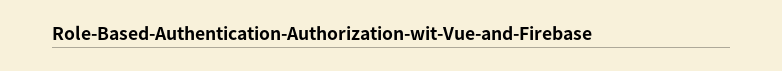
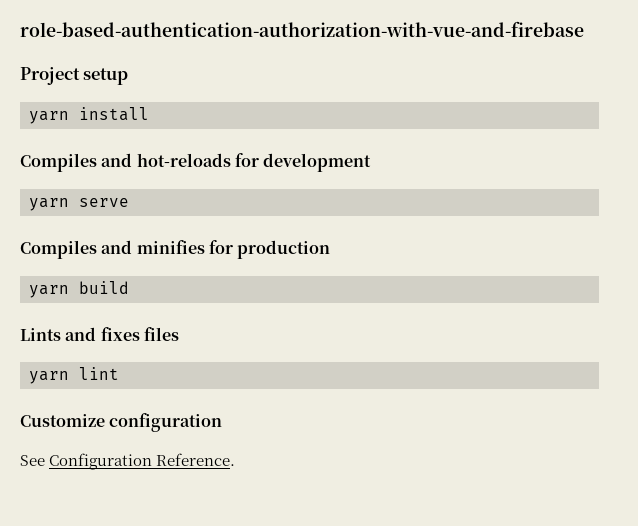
[52,25,592,40] Role-Based-Authentication-Authorization-wit-Vue-and-Firebase -> [20,21,584,37] [20,67,129,85] [29,107,149,124] [20,153,372,172] [29,198,129,211] [20,240,331,259] [29,281,129,298] [20,327,179,341] [29,367,119,384] [20,413,223,432] [20,453,236,470] role-based-authentication-authorization-with-vue-and-firebase // Project setup // yarn install // Compiles and hot-reloads for development // yarn serve // Compiles and minifies for production // yarn build // Lints and fixes files // yarn lint // Customize configuration // See Configuration Reference.

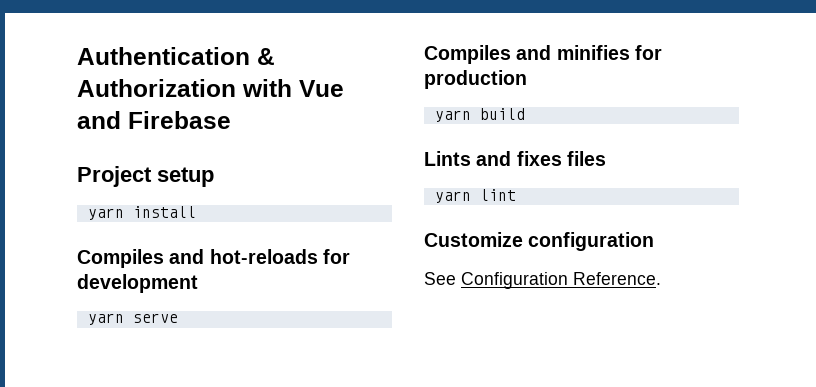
[20,21,584,37] role-based-authentication-authorization-with-vue-and-firebase -> [77,47,275,65] [77,79,344,97] [77,111,231,129] Authentication & Authorization with Vue and Firebase

